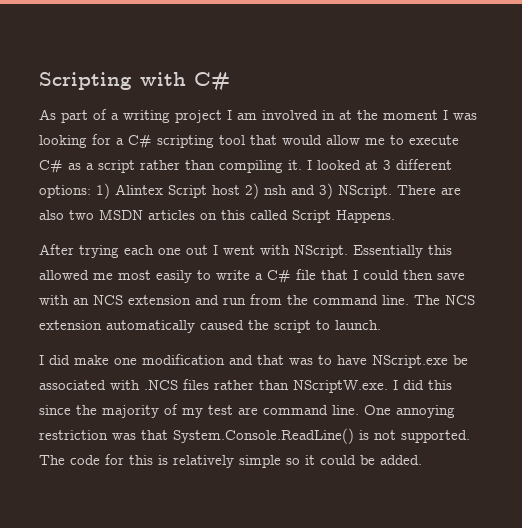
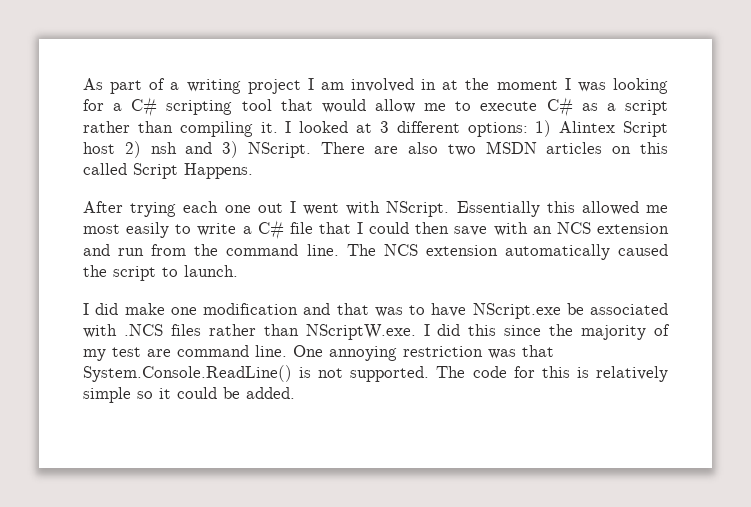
[39,72,230,91] Scripting with C# // -> (83, 84) none

